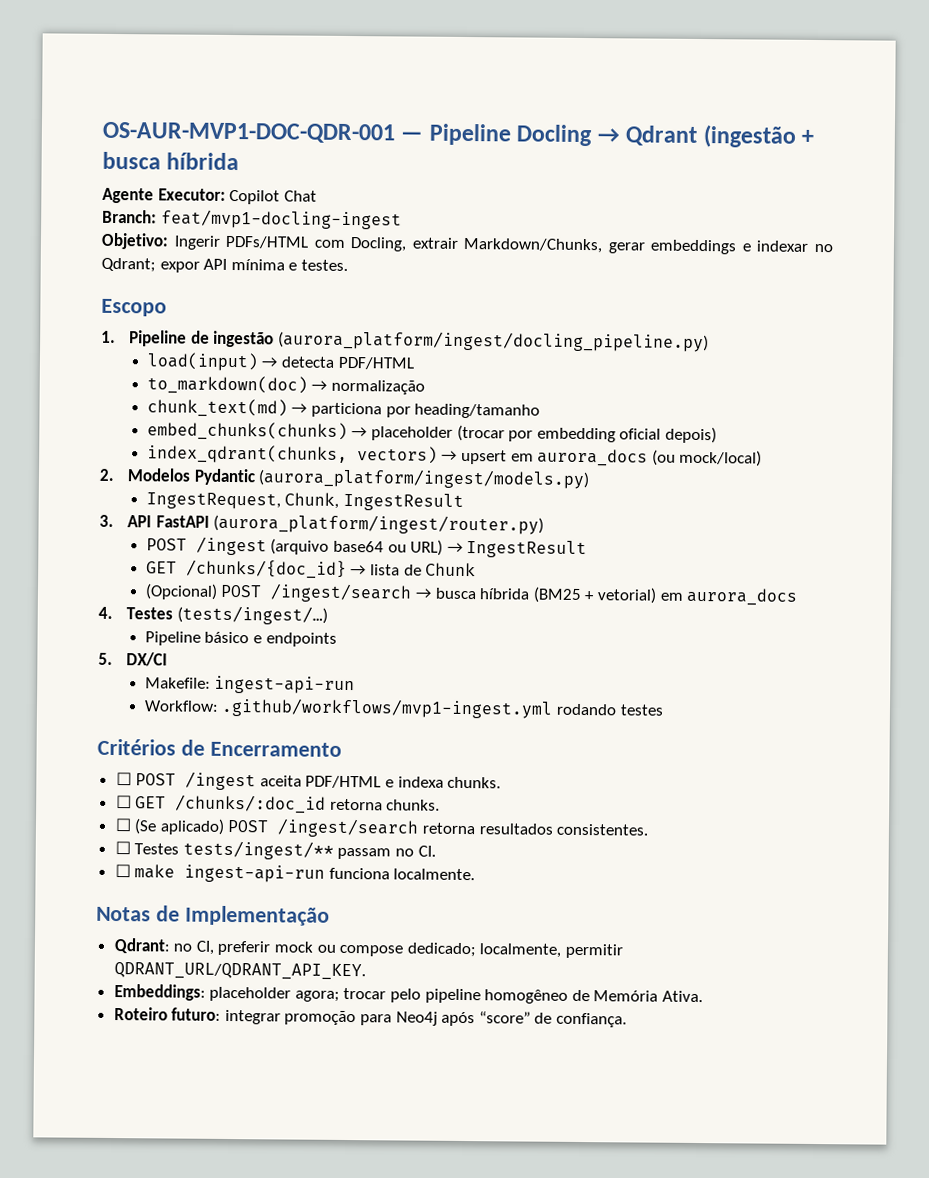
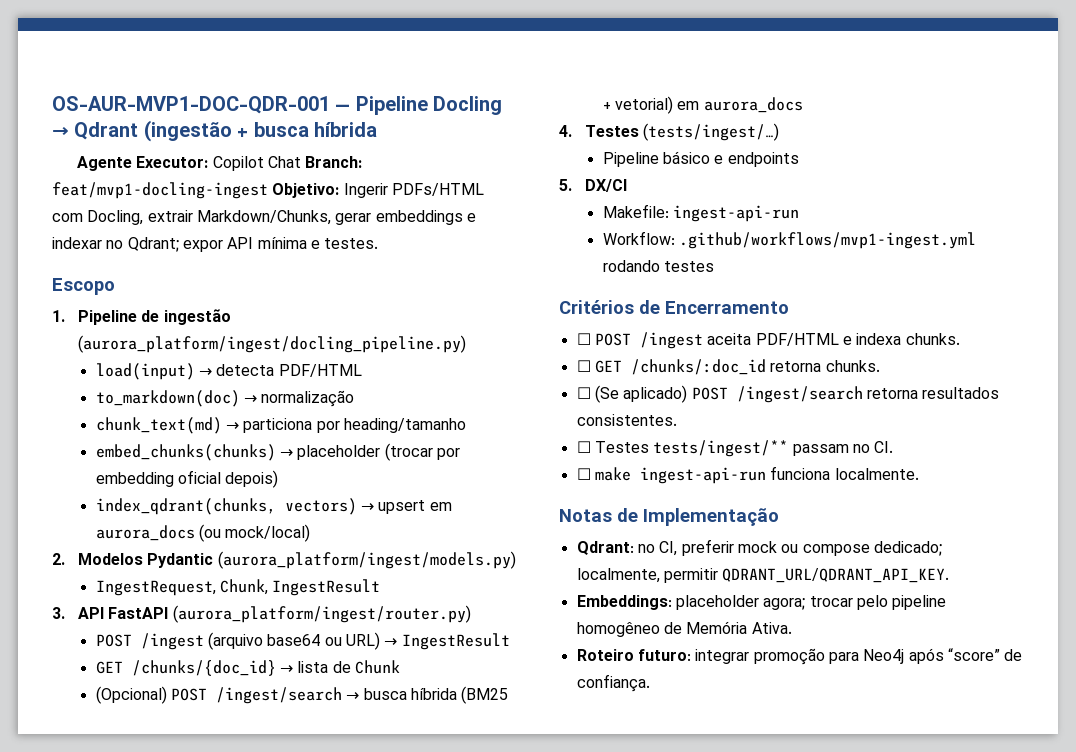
(317, 196) // -> (301, 162) none
(402, 219) // -> (268, 190) none

